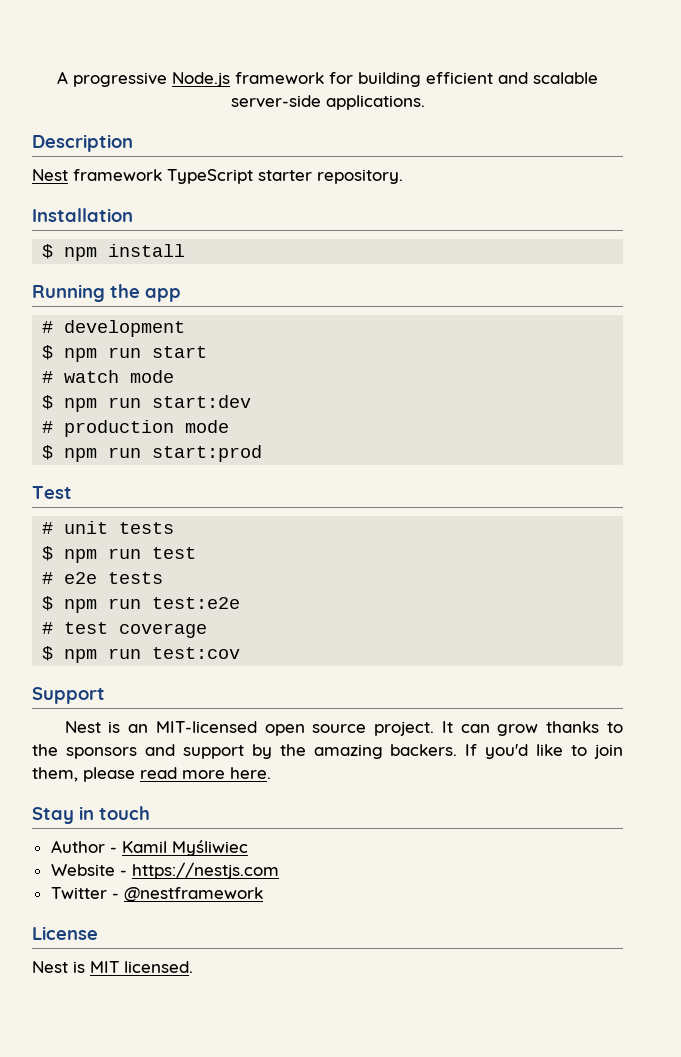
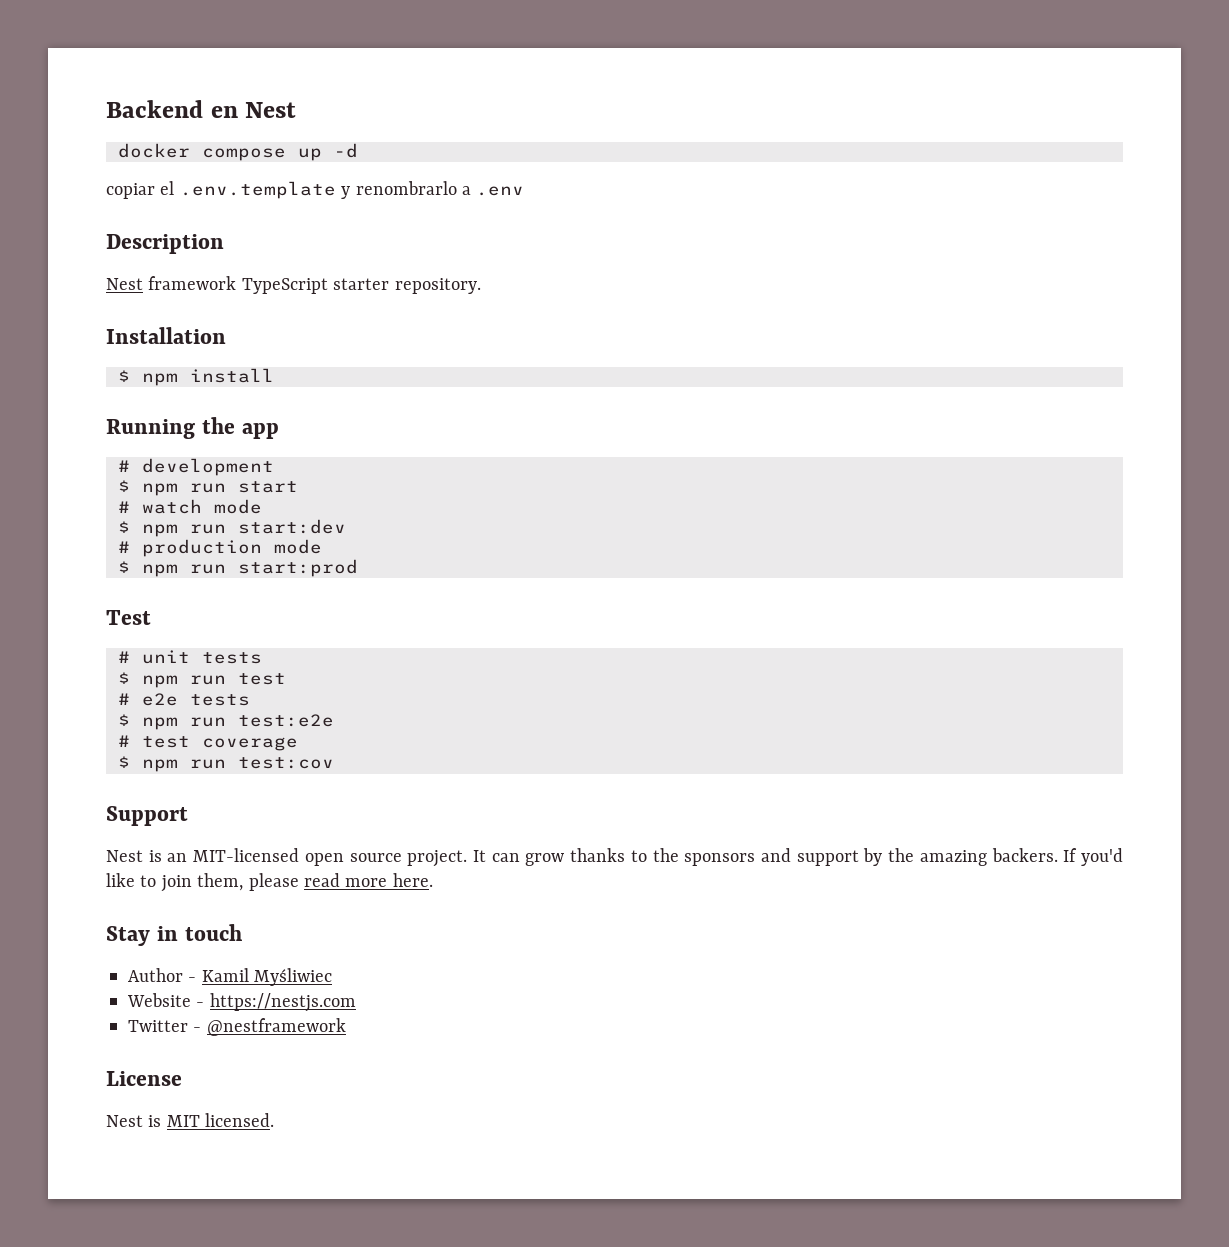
[57,71,598,87] [230,95,425,110] A progressive Node.js framework for building efficient and scalable server-side applications. -> [106,100,297,118] [118,143,358,161] [106,181,525,199] Backend en Nest // docker compose up -d // copiar el .env.template y renombrarlo a .env

